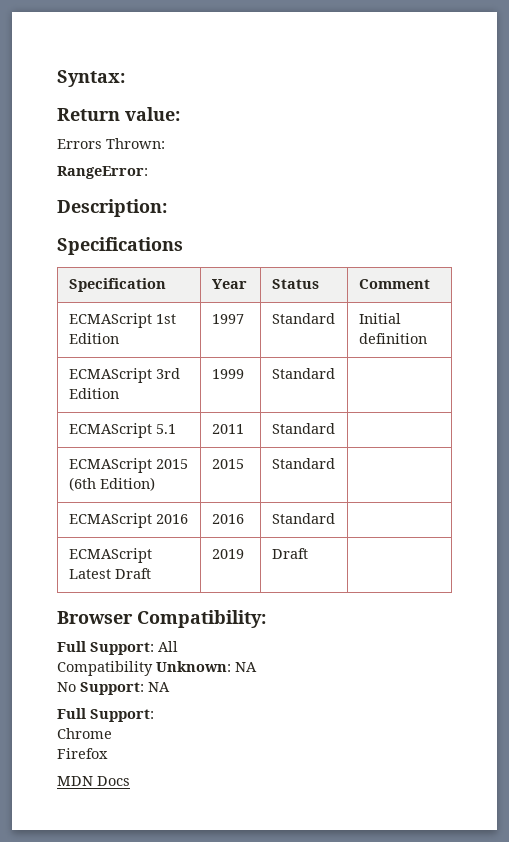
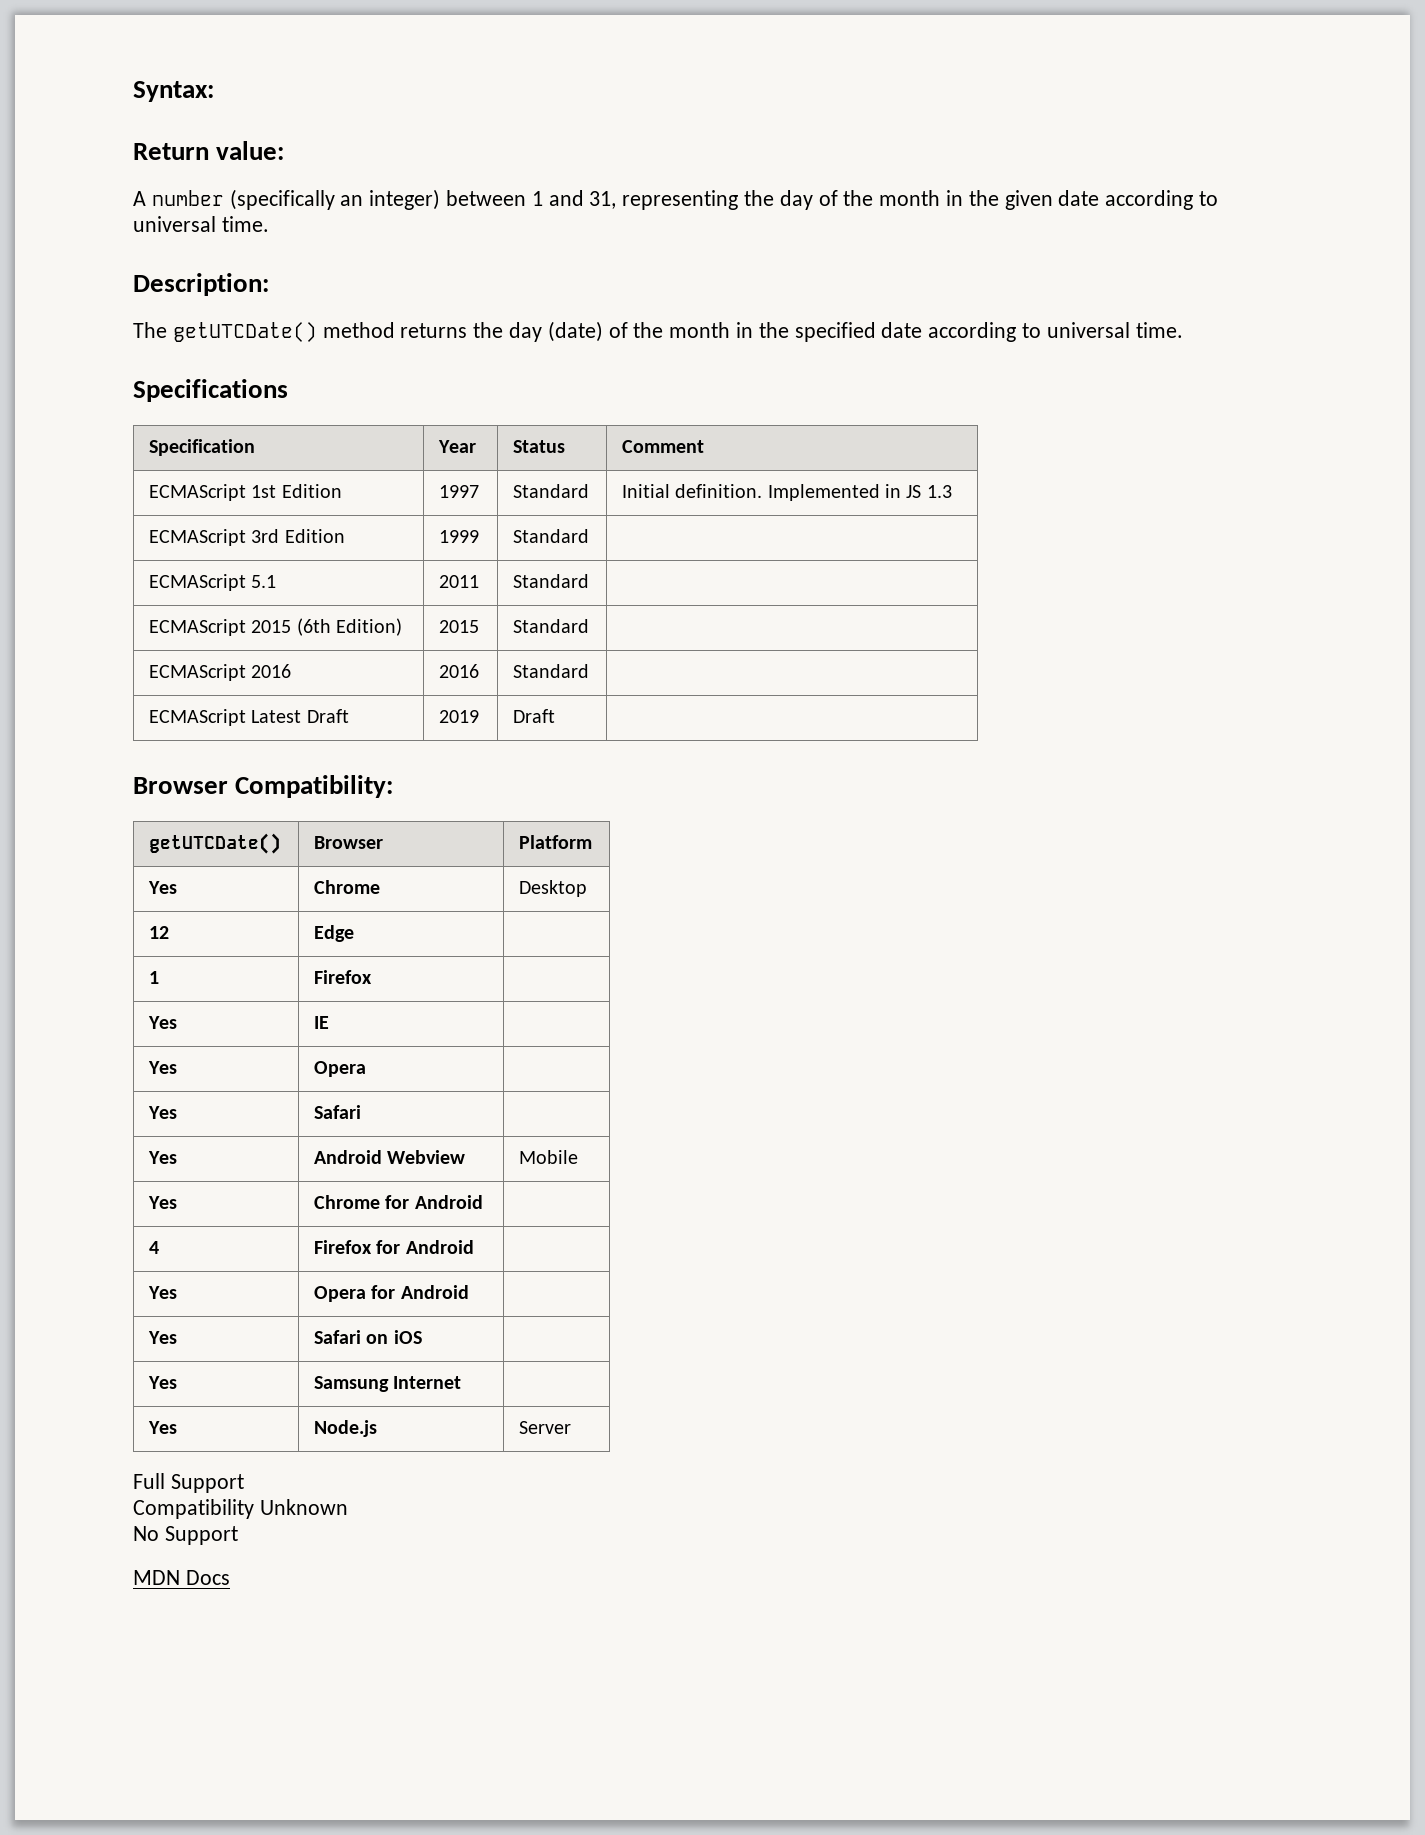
[57,138,165,149] [57,166,148,179] [57,199,167,217] Errors Thrown: // RangeError: // Description: -> [133,189,1219,210] [133,216,269,232] [133,273,269,296] [133,321,1183,342] A number (specifically an integer) between 1 and 31, representing the day of the month in the given date according to universal time. // Description: // The getUTCDate() method returns the day (date) of the month in the specified date according to universal time.
[358,333,427,344] definition -> [675,484,952,501] definition. Implemented in JS 1.3
[57,641,178,655] // Full Support: All -> [149,833,282,854] [314,836,384,849] [519,835,593,849] [148,881,178,894] [314,880,381,894] [519,880,588,897] [149,926,170,939] [314,925,355,942] [149,971,160,984] [314,970,373,984] [148,1016,178,1029] [314,1016,330,1029] [148,1061,178,1074] [314,1061,367,1077] [148,1106,178,1119] [314,1105,362,1119] [148,1151,178,1164] [314,1150,466,1164] [519,1150,579,1164] [148,1196,178,1209] [314,1195,483,1209] [149,1241,160,1254] [314,1240,474,1254] [148,1286,178,1299] [314,1285,469,1302] [148,1331,178,1344] [314,1330,422,1344] [148,1376,178,1389] [314,1376,462,1392] [148,1421,178,1434] [314,1420,378,1437] [519,1421,572,1434] [133,1473,244,1493] // getUTCDate() | Browser | Platform // Yes | Chrome | Desktop // 12 | Edge | // 1 | Firefox | // Yes | IE | // Yes | Opera | // Yes | Safari | // Yes | Android Webview | Mobile // Yes | Chrome for Android | // 4 | Firefox for Android | // Yes | Opera for Android | // Yes | Safari on iOS | // Yes | Samsung Internet | // Yes | Node.js | Server // Full Support
[156,661,257,672] Unknown: NA -> [259,1499,348,1515] Unknown
[80,682,170,695] [57,708,154,722] [57,728,112,739] [57,748,108,759] Support: NA // Full Support: // Chrome // Firefox -> [164,1526,238,1545] Support

